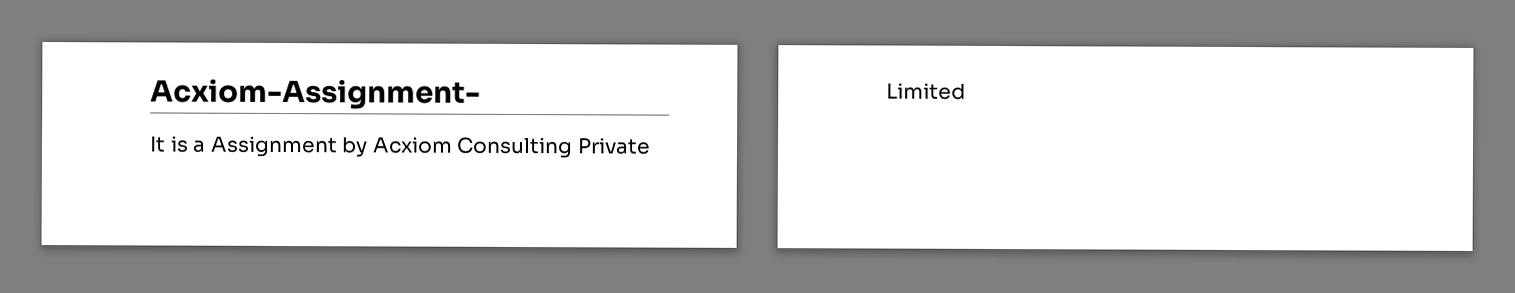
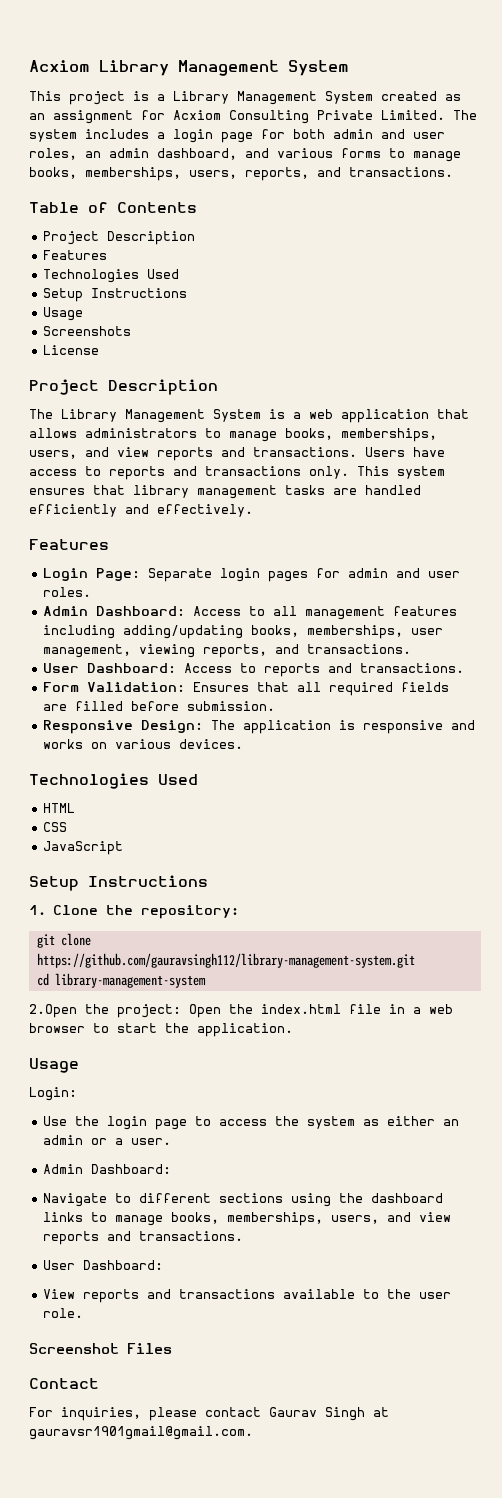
[150,78,481,110] [149,135,651,159] [886,82,966,100] Acxiom-Assignment- // It is a Assignment by Acxiom Consulting Private Limited -> [29,60,349,76] [29,91,461,105] [29,110,477,124] [29,129,445,143] [29,148,461,162] [29,167,453,181] [29,202,197,213] [43,231,196,245] [43,250,108,260] [43,269,180,283] [43,288,188,302] [43,307,84,321] [43,326,132,336] [43,345,100,355] [29,379,218,395] [29,409,469,423] [29,428,437,442] [29,447,445,461] [29,466,445,480] [29,485,421,499] [29,504,253,517] [29,539,109,550] [43,568,461,582] [43,587,92,597] [43,606,458,620] [43,625,444,639] [43,644,412,658] [43,663,465,677] [43,682,450,696] [43,701,276,711] [43,720,476,734] [43,739,244,749] [29,773,198,789] [43,803,76,813] [43,822,68,832] [43,841,124,855] [29,875,208,891] [29,905,239,919] [36,933,91,948] [36,953,415,968] [36,973,206,988] [29,1004,453,1018] [29,1023,293,1037] [29,1058,79,1073] [29,1087,77,1101] [43,1116,460,1130] [43,1135,172,1145] [43,1164,172,1174] [43,1193,444,1207] [43,1212,452,1226] [43,1231,244,1245] [43,1260,164,1270] [43,1289,452,1303] [43,1308,84,1318] [29,1343,172,1354] [29,1378,99,1389] [29,1407,389,1421] [29,1426,253,1440] Acxiom Library Management System // This project is a Library Management System created as an assignment for Acxiom Consulting Private Limited. The system includes a login page for both admin and user roles, an admin dashboard, and various forms to manage books, memberships, users, reports, and transactions. // Table of Contents // Project Description // Features // Technologies Used // Setup Instructions // Usage // Screenshots // License // Project Description // The Library Management System is a web application that allows administrators to manage books, memberships, users, and view reports and transactions. Users have access to reports and transactions only. This system ensures that library management tasks are handled efficiently and effectively. // Features // Login Page: Separate login pages for admin and user roles. // Admin Dashboard: Access to all management features including adding/updating books, memberships, user management, viewing reports, and transactions. // User Dashboard: Access to reports and transactions. // Form Validation: Ensures that all required fields are filled before submission. // Responsive Design: The application is responsive and works on various devices. // Technologies Used // HTML // CSS // JavaScript // Setup Instructions // 1. Clone the repository: // git clone https://github.com/gauravsingh112/library-management-system.git // cd library-management-system // 2.Open the project: Open the index.html file in a web browser to start the application. // Usage // Login: // Use the login page to access the system as either an admin or a user. // Admin Dashboard: // Navigate to different sections using the dashboard links to manage books, memberships, users, and view reports and transactions. // User Dashboard: // View reports and transactions available to the user role. // Screenshot Files // Contact // For inquiries, please contact Gaurav Singh at gauravsr1901gmail@gmail.com.

